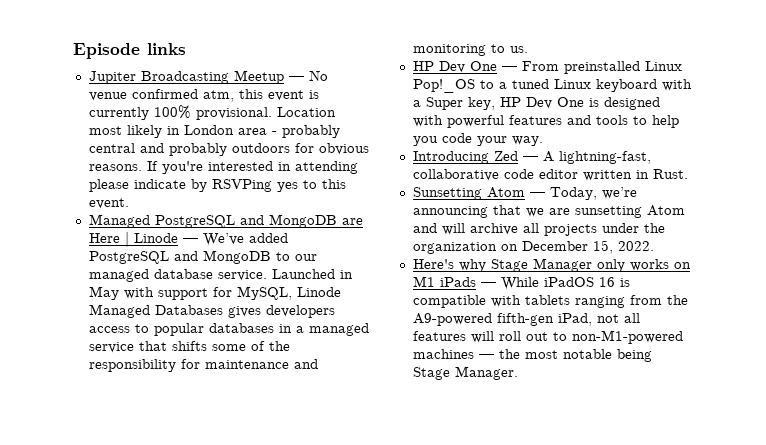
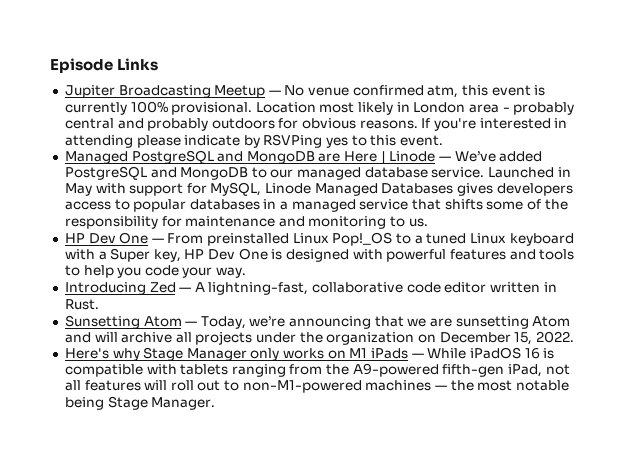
[147,43,186,55] links -> [117,58,159,71] Links

